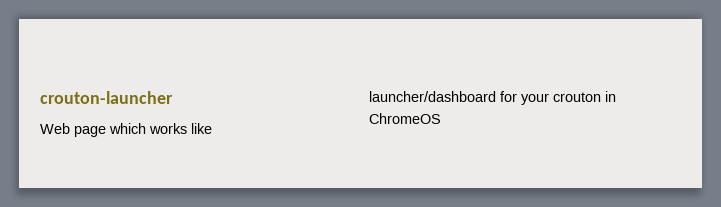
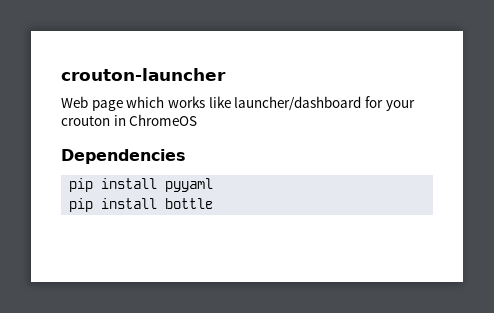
(441, 118) none -> [61,149,186,164] [69,178,214,192] [69,198,214,212] // Dependencies // pip install pyyaml // pip install bottle

